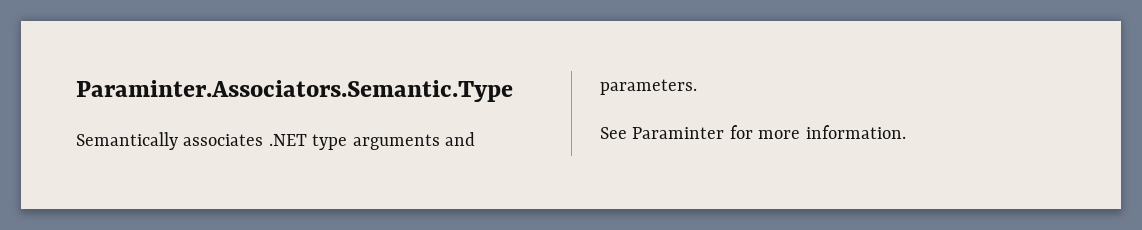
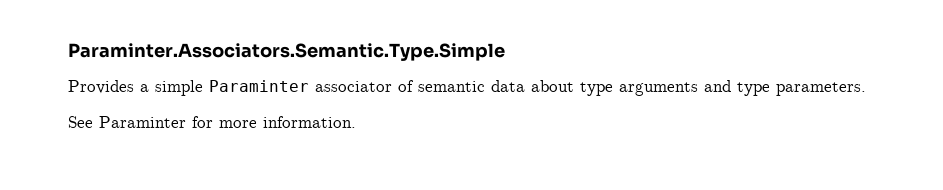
[76,80,513,102] [76,132,307,150] Paraminter.Associators.Semantic.Type // Semantically associates .NET -> [68,43,505,61] [68,80,574,96] Paraminter.Associators.Semantic.Type.Simple // Provides a simple Paraminter associator of semantic data about
(475, 139) none -> [737,82,770,96] type

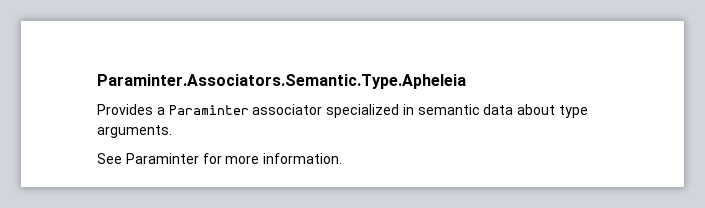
[68,43,505,61] Paraminter.Associators.Semantic.Type.Simple -> [97,74,466,89] Paraminter.Associators.Semantic.Type.Apheleia
[155,80,203,96] simple -> (165, 111) none
[398,80,414,92] of -> [326,104,414,118] specialized in
[619,80,866,96] arguments and type parameters. -> [97,125,172,138] arguments.

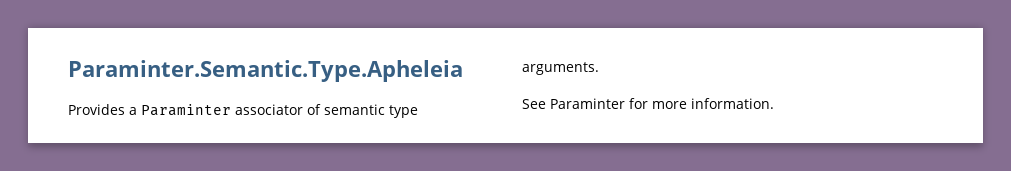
[97,74,466,89] Paraminter.Associators.Semantic.Type.Apheleia -> [68,60,463,82] Paraminter.Semantic.Type.Apheleia
[326,104,556,118] specialized in semantic data about -> [307,104,385,115] of semantic

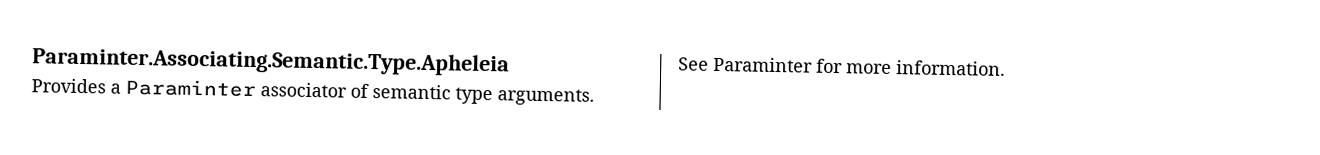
[68,60,463,82] Paraminter.Semantic.Type.Apheleia -> [32,47,510,77] Paraminter.Associating.Semantic.Type.Apheleia

